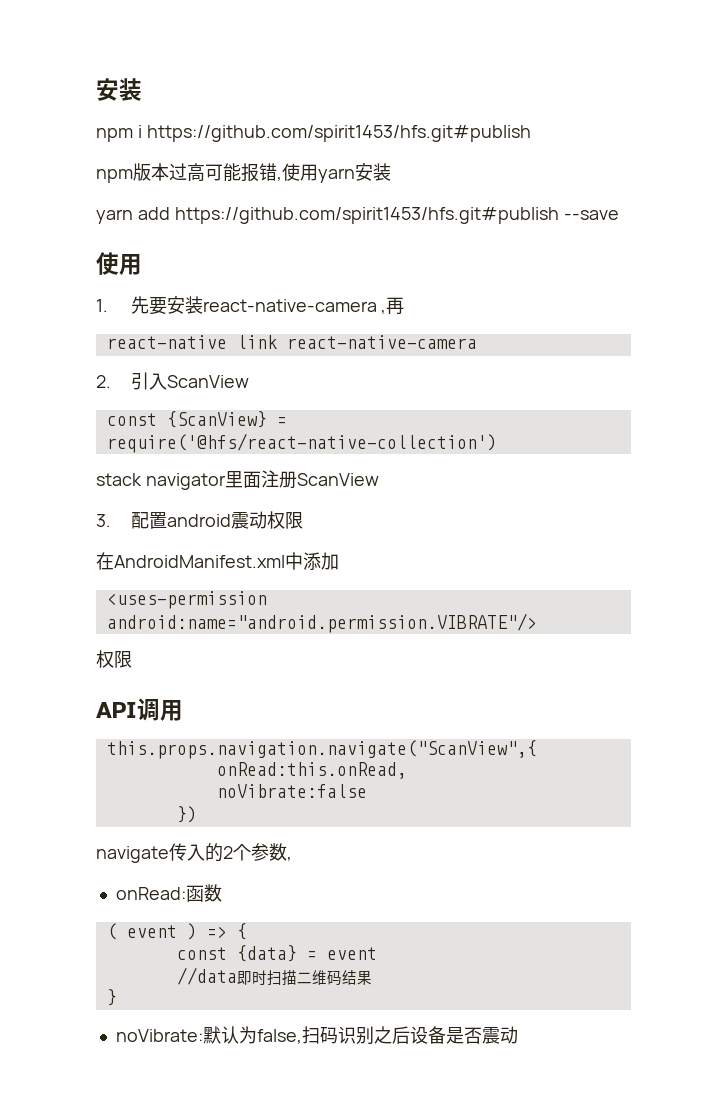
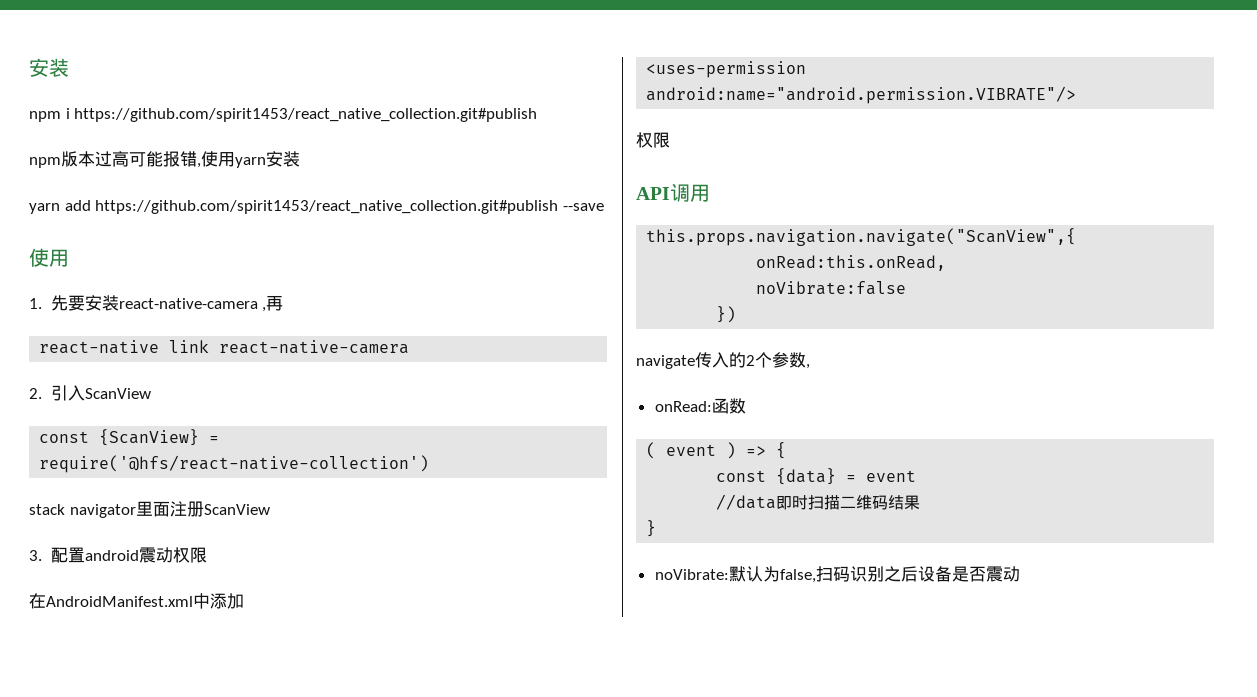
[146,125,531,142] https://github.com/spirit1453/hfs.git#publish -> [74,108,538,122] https://github.com/spirit1453/react_native_collection.git#publish
[174,207,559,224] https://github.com/spirit1453/hfs.git#publish -> [95,200,559,214] https://github.com/spirit1453/react_native_collection.git#publish

